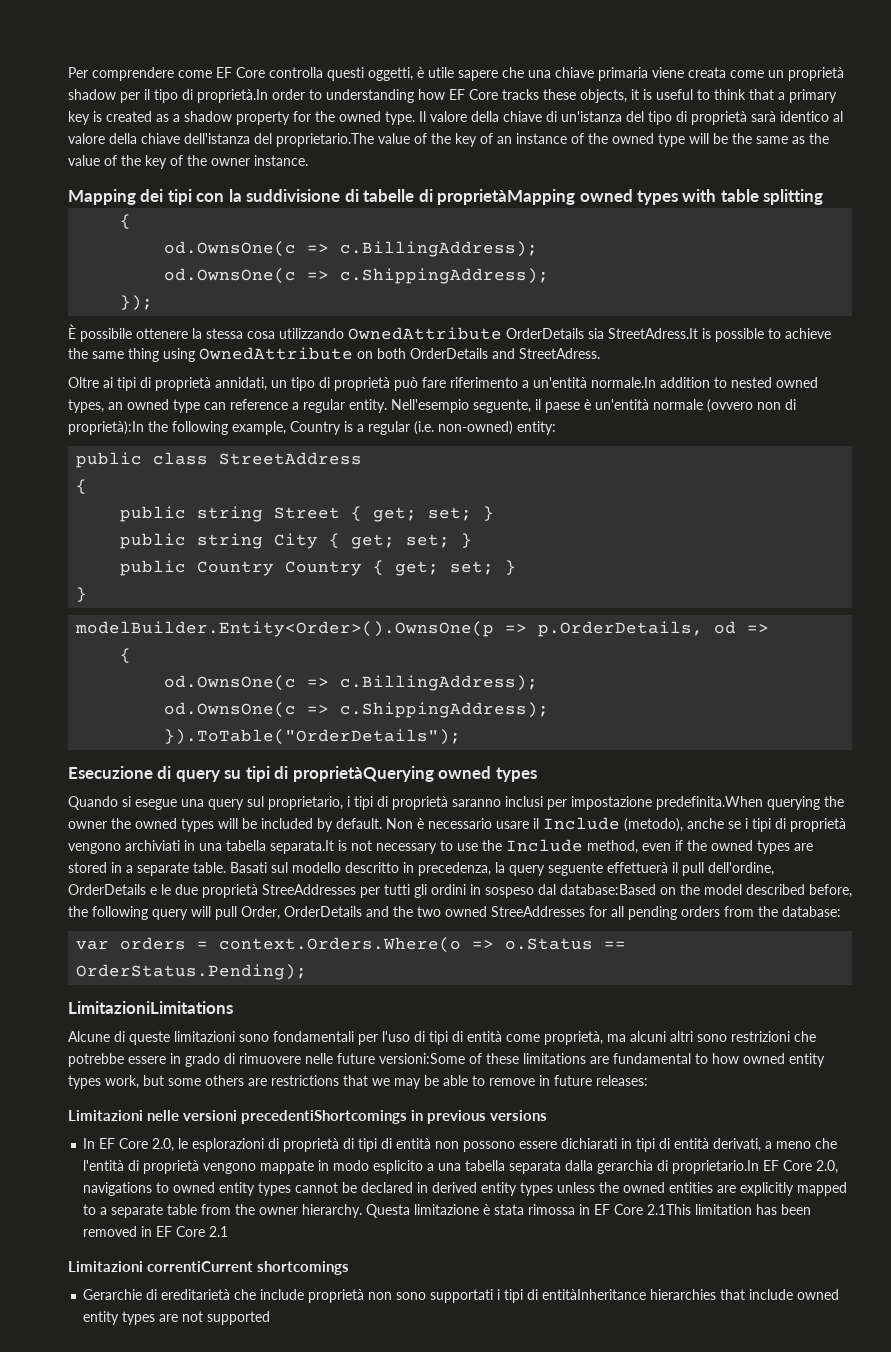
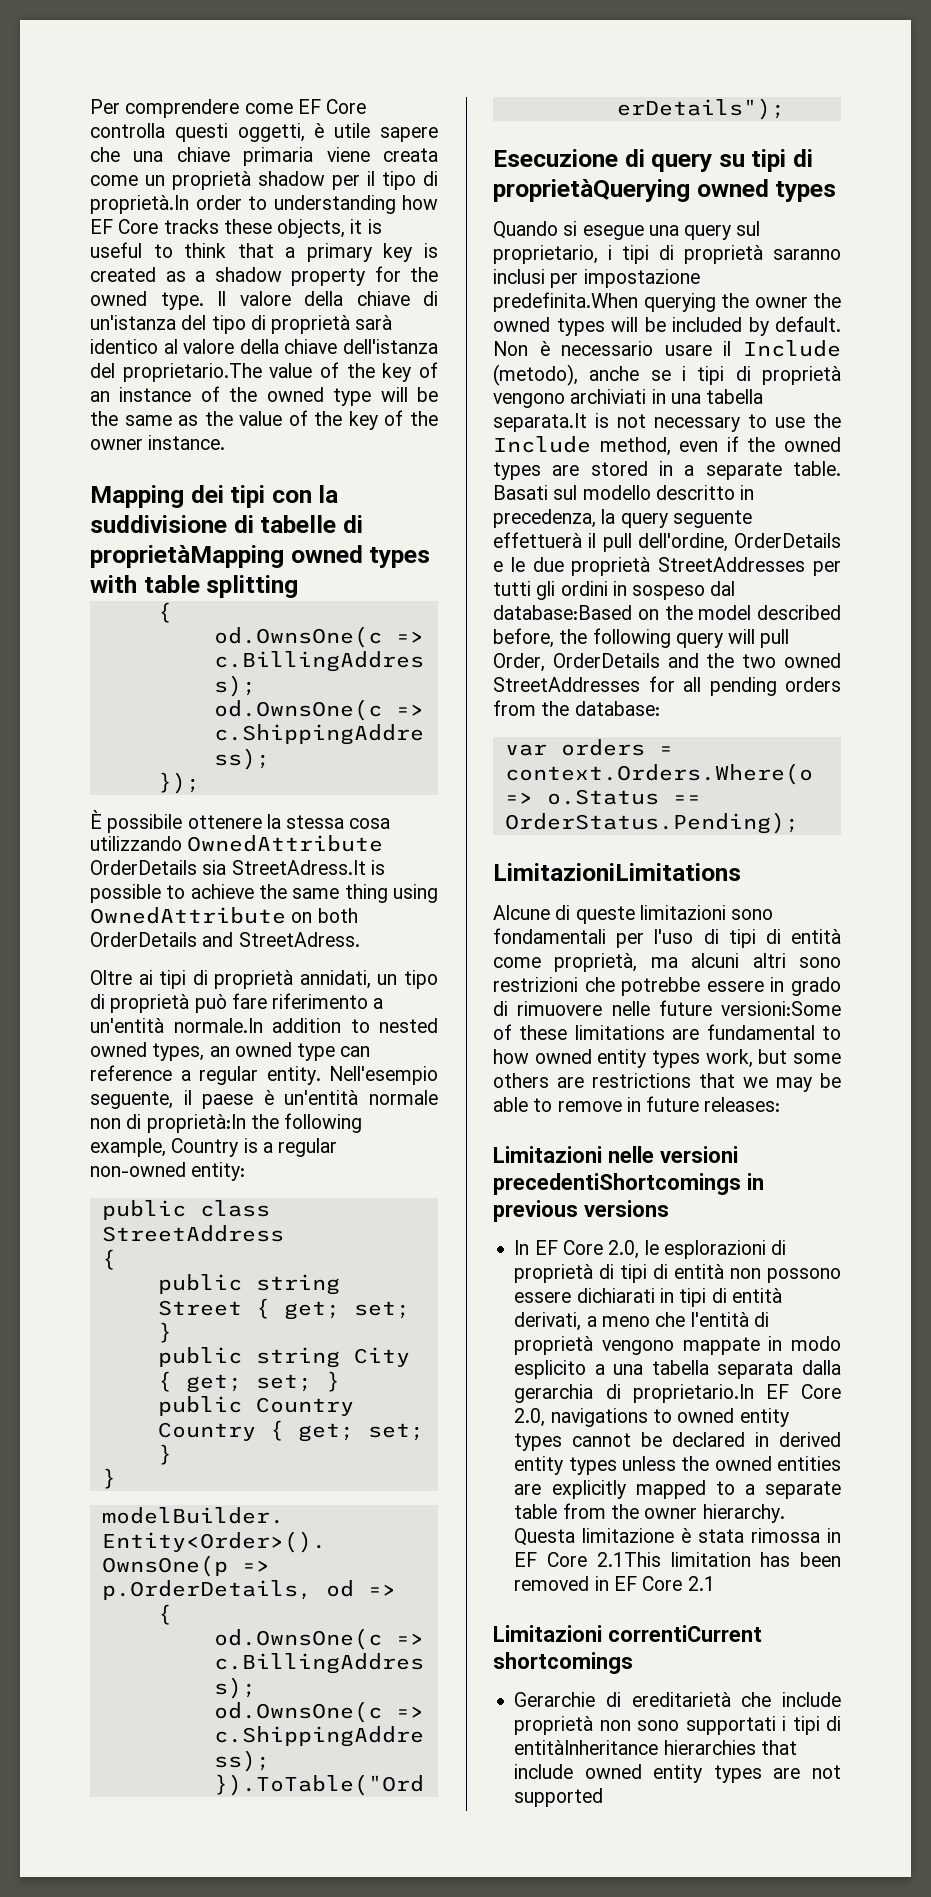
[707,399,753,413] (ovvero -> (438, 1097) none
[68,421,144,435] proprietà):In -> [146,1114,246,1133] proprietà:In
[414,421,513,435] (i.e. non-owned) -> [90,1162,186,1177] non-owned
[262,884,356,895] StreeAddresses -> [658,557,806,572] StreetAddresses
[491,906,585,917] StreeAddresses -> [493,677,640,692] StreetAddresses

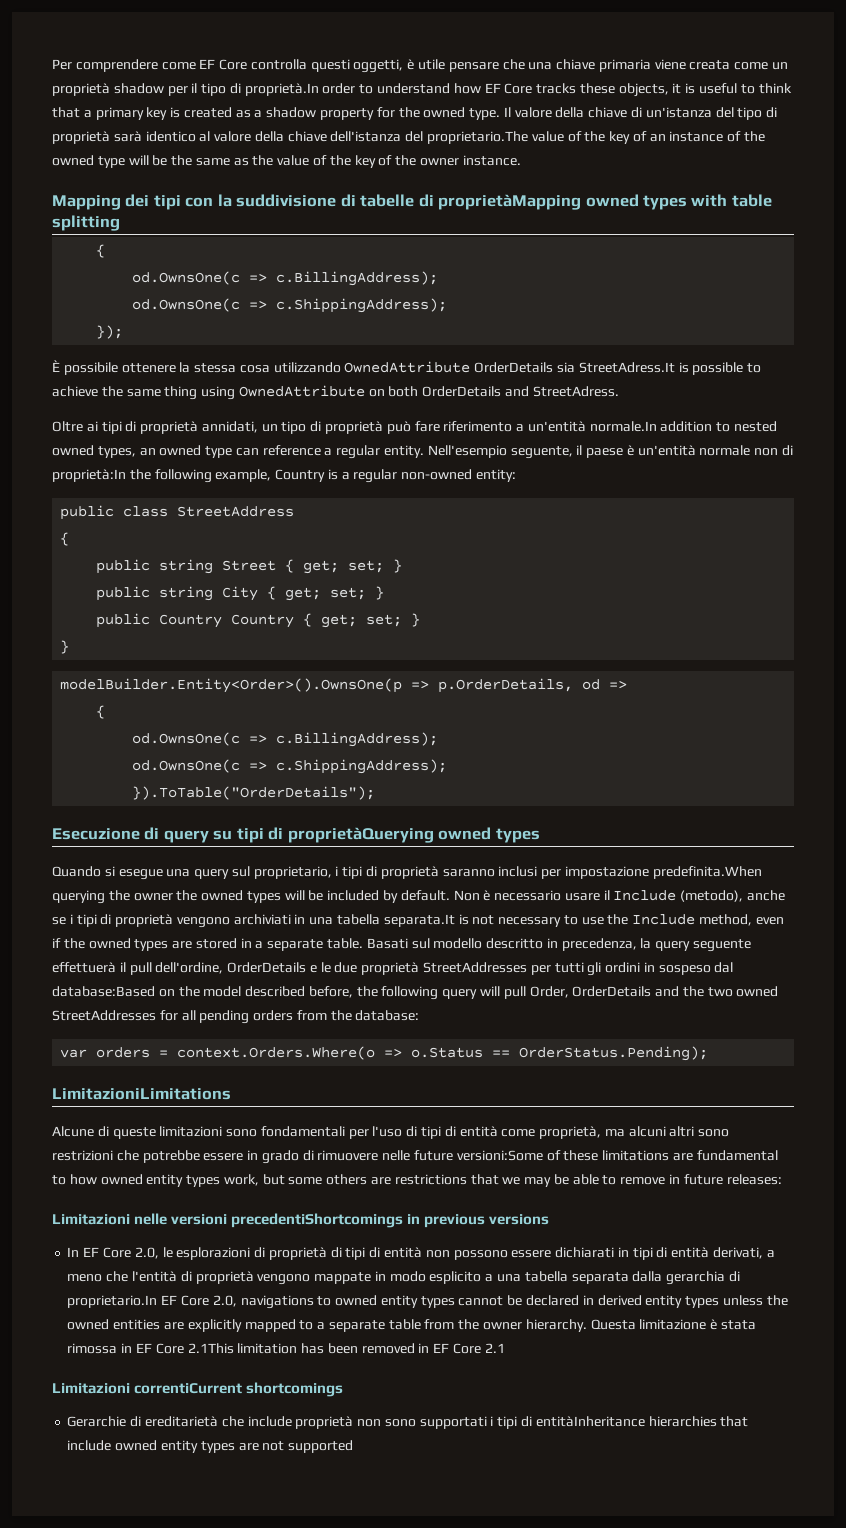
[380,127,439,142] sapere -> [448,62,499,72] pensare
[273,195,396,214] understanding -> [377,83,451,94] understand

